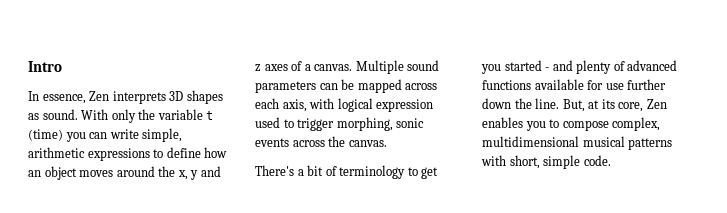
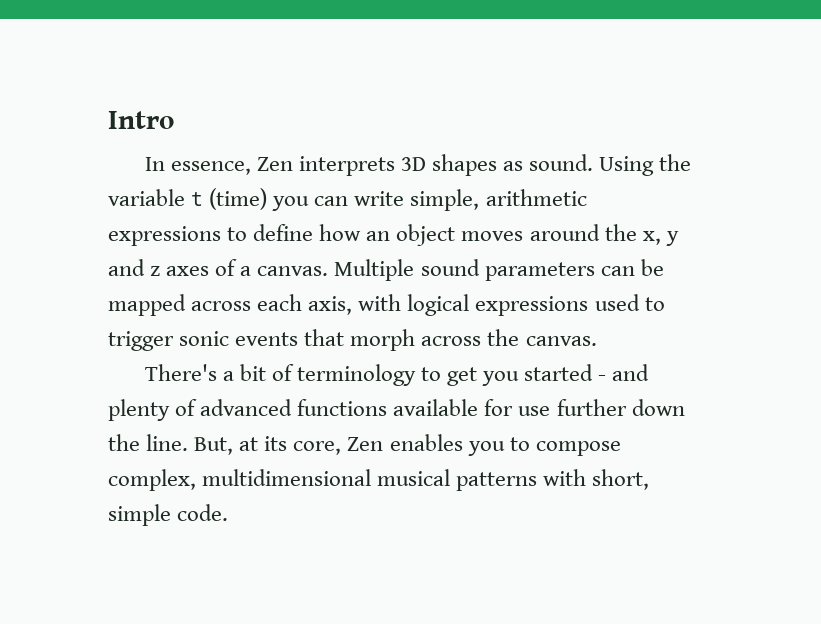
[81,109,136,123] With only -> [599,156,655,176] Using
[376,99,434,112] expression -> [475,296,589,316] expressions
[336,117,393,131] morphing, -> (174, 341) none
(289, 142) none -> [304,329,416,351] that morph

